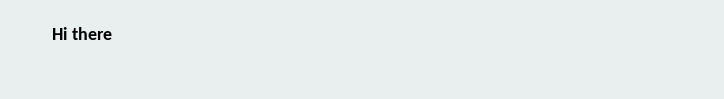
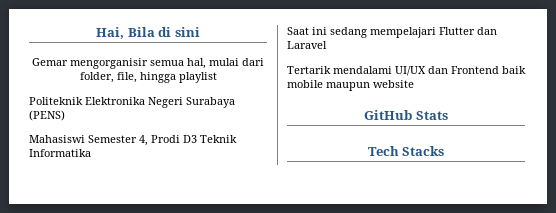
[52,27,112,40] Hi there -> [96,27,200,39] [32,58,264,69] [79,72,217,83] [29,97,235,108] [29,110,65,121] [29,135,237,146] [29,149,91,157] [287,27,497,38] [287,41,327,49] [287,66,526,76] [287,80,414,91] [364,110,448,120] [367,146,445,156] Hai, Bila di sini // Gemar mengorganisir semua hal, mulai dari folder, file, hingga playlist // Politeknik Elektronika Negeri Surabaya (PENS) // Mahasiswi Semester 4, Prodi D3 Teknik Informatika // Saat ini sedang mempelajari Flutter dan Laravel // Tertarik mendalami UI/UX dan Frontend baik mobile maupun website // GitHub Stats // Tech Stacks

